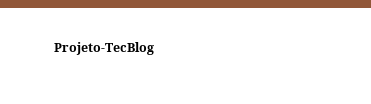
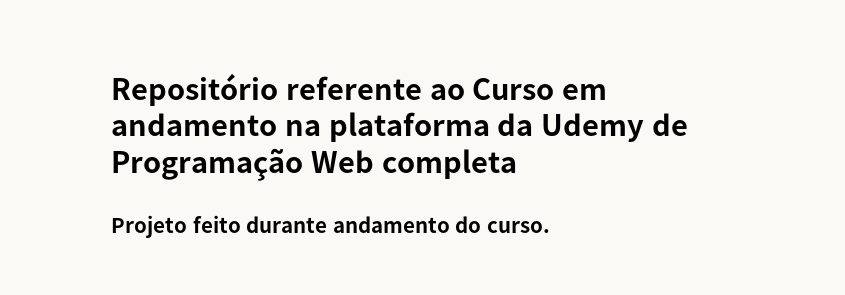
[54,42,154,55] Projeto-TecBlog -> [111,73,608,106] [111,112,689,142] [111,148,517,181] [111,215,550,238] Repositório referente ao Curso em andamento na plataforma da Udemy de Programação Web completa // Projeto feito durante andamento do curso.

